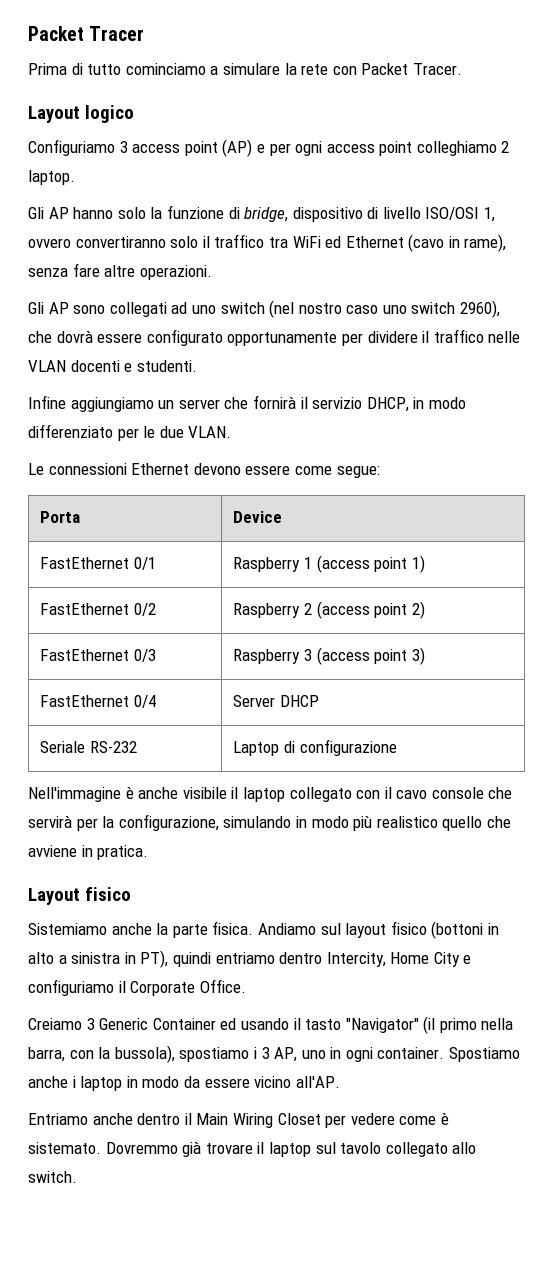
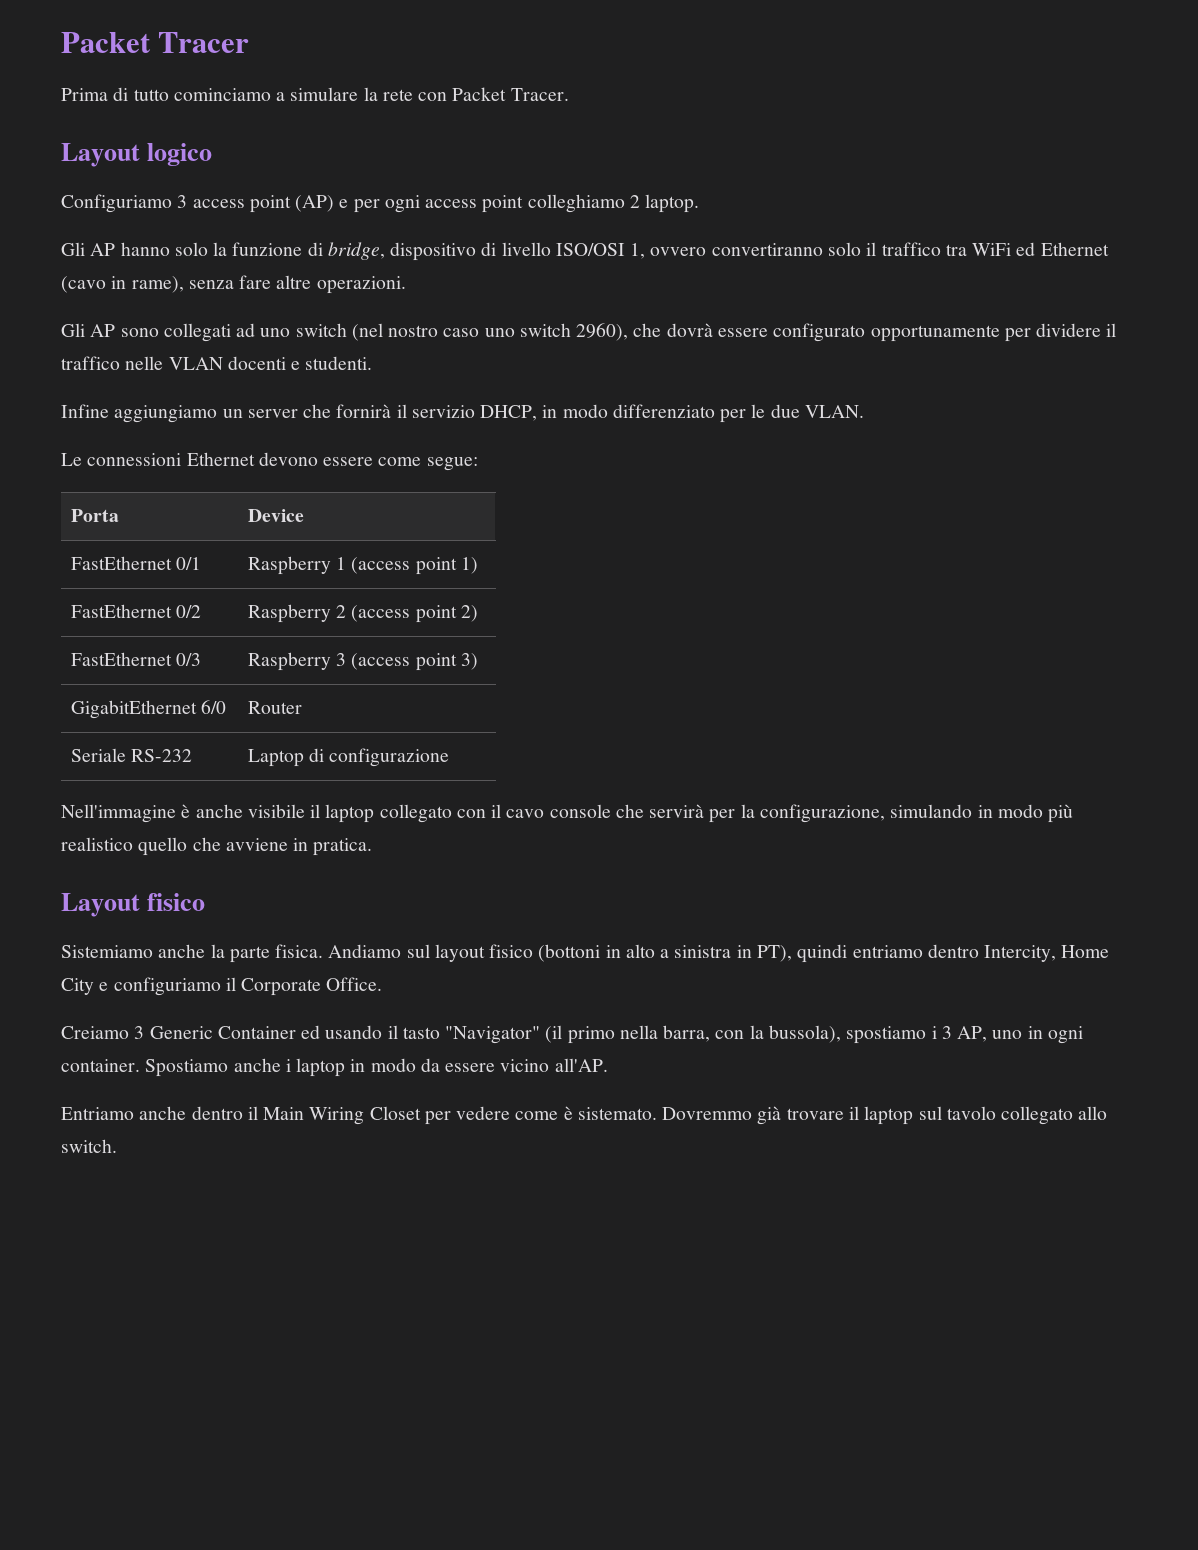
[40,695,156,708] [233,695,319,707] FastEthernet 0/4 | Server DHCP -> [70,700,227,719] [247,701,302,714] GigabitEthernet 6/0 | Router

